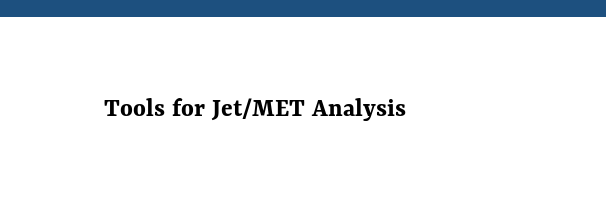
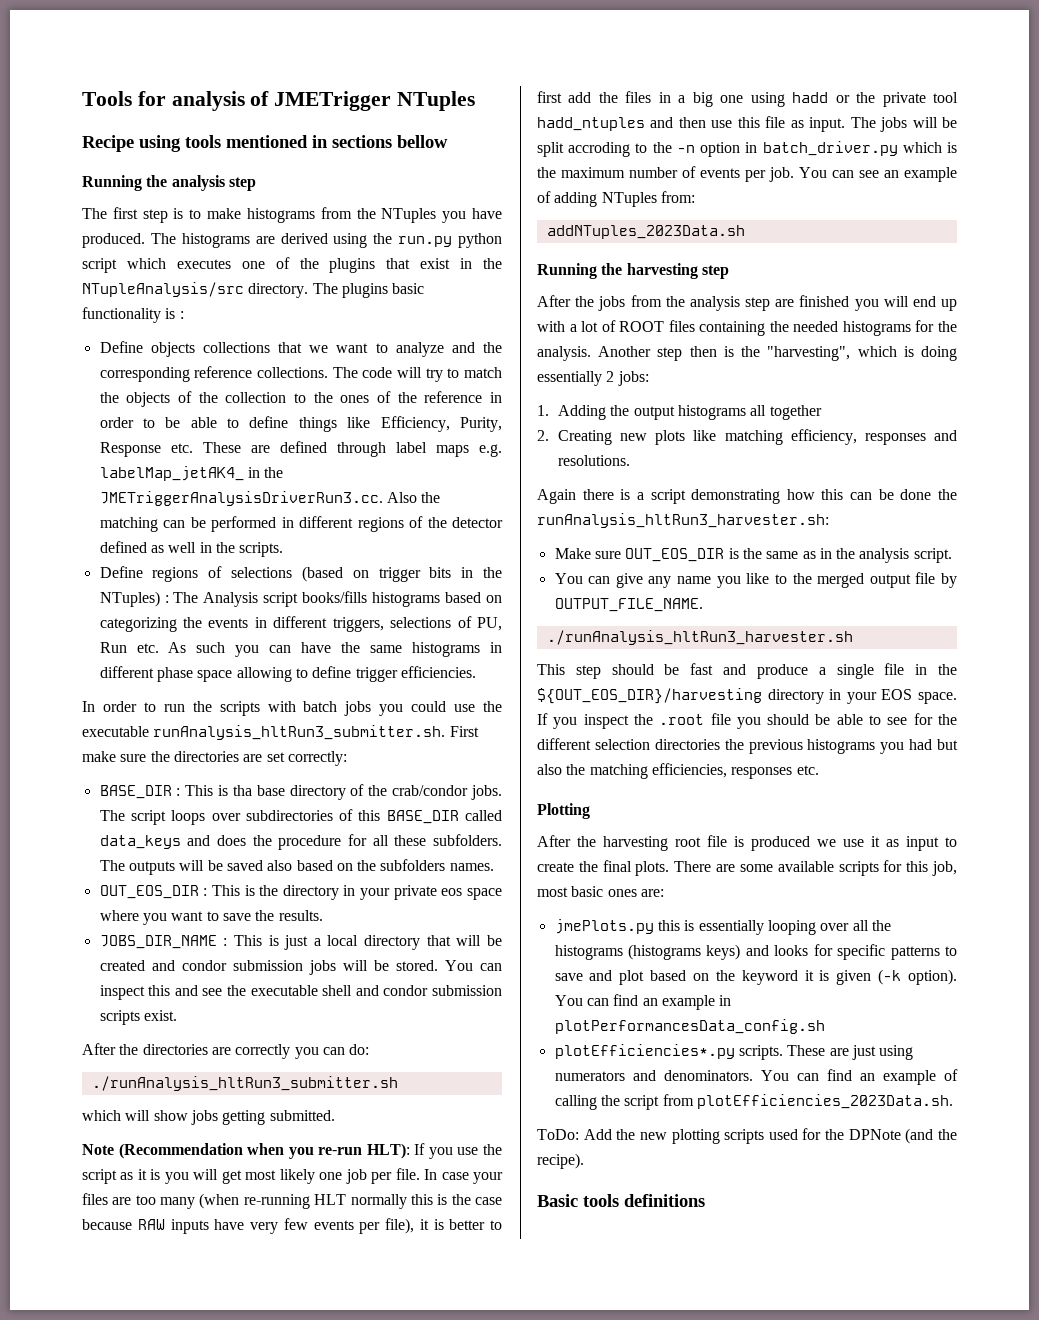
[211,98,407,121] Jet/MET Analysis -> [171,91,476,111] [82,135,448,152] [82,175,256,191] [82,207,502,223] [82,233,502,248] [82,257,502,273] [82,282,425,298] [82,307,184,323] [99,341,503,357] [99,366,503,382] [99,391,503,407] [99,416,502,432] [99,441,503,457] [99,466,284,481] [99,491,441,506] [99,516,503,532] [99,541,284,557] [99,566,502,582] [99,591,503,607] [99,616,503,632] [99,642,502,657] [99,666,476,682] [82,701,503,716] [82,725,479,740] [82,751,347,766] [99,784,502,800] [99,809,503,825] [99,834,503,850] [99,859,494,875] [99,885,502,900] [99,910,323,925] [99,935,502,950] [99,960,502,975] [99,985,502,1000] [99,1010,177,1025] [82,1043,370,1059] [91,1076,398,1091] [82,1110,335,1125] [82,1143,502,1159] [82,1168,503,1184] [82,1193,503,1209] [82,1218,502,1234] [537,91,958,107] [537,116,957,132] [537,141,957,157] [537,166,957,182] [537,191,695,207] [546,225,745,239] [537,263,729,279] [537,295,957,311] [537,320,958,336] [537,346,957,361] [537,371,649,386] [537,405,822,420] [537,429,957,445] [557,455,630,466] [537,489,957,504] [537,513,829,528] [554,548,952,563] [554,572,957,588] [554,598,703,612] [546,630,853,645] [537,663,957,679] [537,688,958,704] [537,713,958,729] [537,738,958,754] [537,763,819,779] [537,803,590,819] [537,835,957,851] [537,860,957,876] [537,886,664,897] [554,919,891,935] [554,944,957,960] [554,969,958,985] [554,994,732,1010] [554,1019,825,1034] [554,1044,914,1060] [554,1069,958,1085] [554,1094,953,1110] [537,1128,957,1144] [537,1153,584,1169] [537,1194,705,1207] analysis of JMETrigger NTuples // Recipe using tools mentioned in sections bellow // Running the analysis step // The first step is to make histograms from the NTuples you have produced. The histograms are derived using the run.py python script which executes one of the plugins that exist in the NTupleAnalysis/src directory. The plugins basic functionality is : // Define objects collections that we want to analyze and the corresponding reference collections. The code will try to match the objects of the collection to the ones of the reference in order to be able to define things like Efficiency, Purity, Response etc. These are defined through label maps e.g. labelMap_jetAK4_ in the JMETriggerAnalysisDriverRun3.cc. Also the matching can be performed in different regions of the detector defined as well in the scripts. // Define regions of selections (based on trigger bits in the NTuples) : The Analysis script books/fills histograms based on categorizing the events in different triggers, selections of PU, Run etc. As such you can have the same histograms in different phase space allowing to define trigger efficiencies. // In order to run the scripts with batch jobs you could use the executable runAnalysis_hltRun3_submitter.sh. First make sure the directories are set correctly: // BASE_DIR : This is tha base directory of the crab/condor jobs. The script loops over subdirectories of this BASE_DIR called data_keys and does the procedure for all these subfolders. The outputs will be saved also based on the subfolders names. // OUT_EOS_DIR : This is the directory in your private eos space where you want to save the results. // JOBS_DIR_NAME : This is just a local directory that will be created and condor submission jobs will be stored. You can inspect this and see the executable shell and condor submission scripts exist. // After the directories are correctly you can do: // ./runAnalysis_hltRun3_submitter.sh // which will show jobs getting submitted. // Note (Recommendation when you re-run HLT): If you use the script as it is you will get most likely one job per file. In case your files are too many (when re-running HLT normally this is the case because RAW inputs have very few events per file), it is better to first add the files in a big one using hadd or the private tool hadd_ntuples and then use this file as input. The jobs will be split accroding to the -n option in batch_driver.py which is the maximum number of events per job. You can see an example of adding NTuples from: // addNTuples_2023Data.sh // Running the harvesting step // After the jobs from the analysis step are finished you will end up with a lot of ROOT files containing the needed histograms for the analysis. Another step then is the "harvesting", which is doing essentially 2 jobs: // 1. Adding the output histograms all together // 2. Creating new plots like matching efficiency, responses and resolutions. // Again there is a script demonstrating how this can be done the runAnalysis_hltRun3_harvester.sh: // Make sure OUT_EOS_DIR is the same as in the analysis script. // You can give any name you like to the merged output file by OUTPUT_FILE_NAME. // ./runAnalysis_hltRun3_harvester.sh // This step should be fast and produce a single file in the ${OUT_EOS_DIR}/harvesting directory in your EOS space. If you inspect the .root file you should be able to see for the different selection directories the previous histograms you had but also the matching efficiencies, responses etc. // Plotting // After the harvesting root file is produced we use it as input to create the final plots. There are some available scripts for this job, most basic ones are: // jmePlots.py this is essentially looping over all the histograms (histograms keys) and looks for specific patterns to save and plot based on the keyword it is given (-k option). You can find an example in plotPerformancesData_config.sh // plotEfficiencies*.py scripts. These are just using numerators and denominators. You can find an example of calling the script from plotEfficiencies_2023Data.sh. // ToDo: Add the new plotting scripts used for the DPNote (and the recipe). // Basic tools definitions

